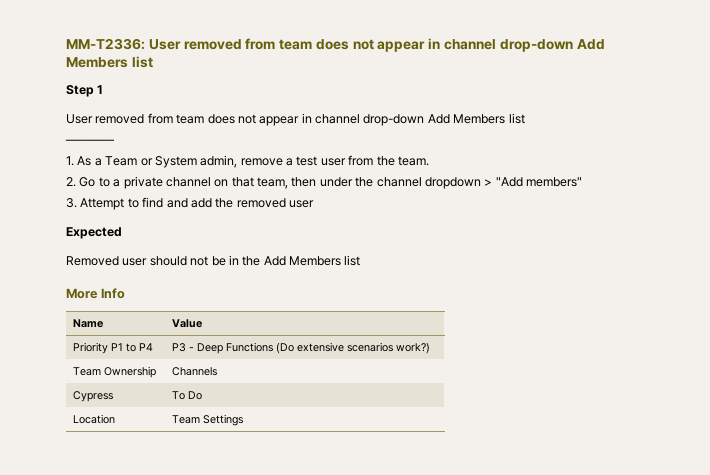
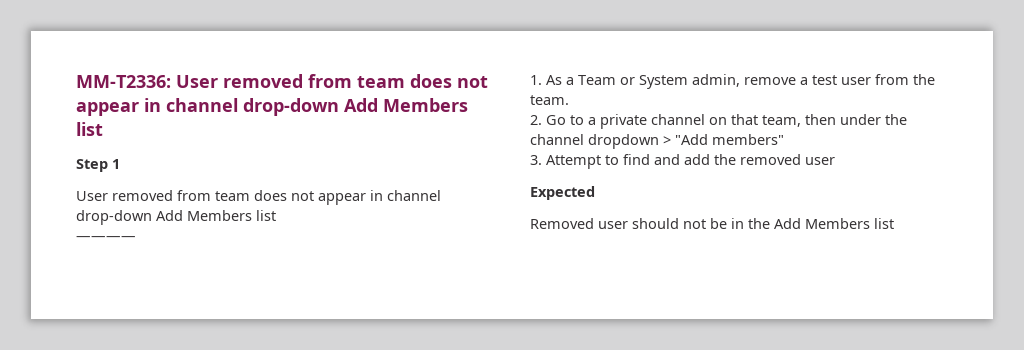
[66,288,125,299] [73,319,104,328] [172,319,203,328] [73,342,154,354] [172,342,431,354] [73,366,157,378] [172,367,218,376] [73,391,114,402] [172,391,203,400] [73,414,116,424] [172,414,244,426] // More Info // Name | Value // Priority P1 to P4 | P3 - Deep Functions (Do extensive scenarios work?) // Team Ownership | Channels // Cypress | To Do // Location | Team Settings -> (894, 223) none

